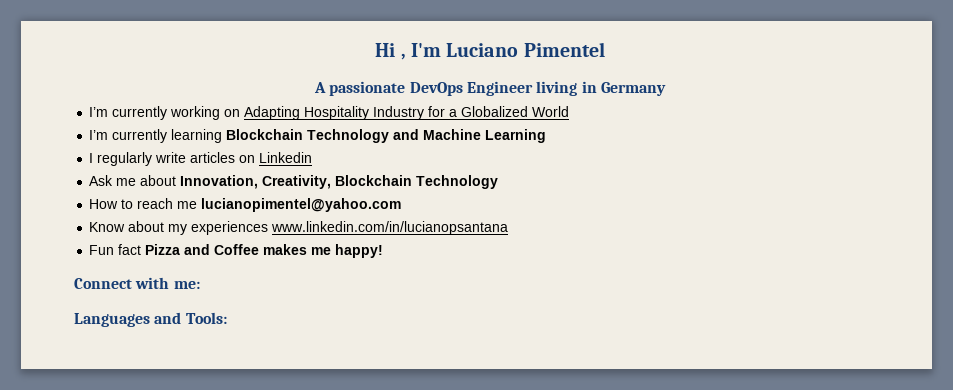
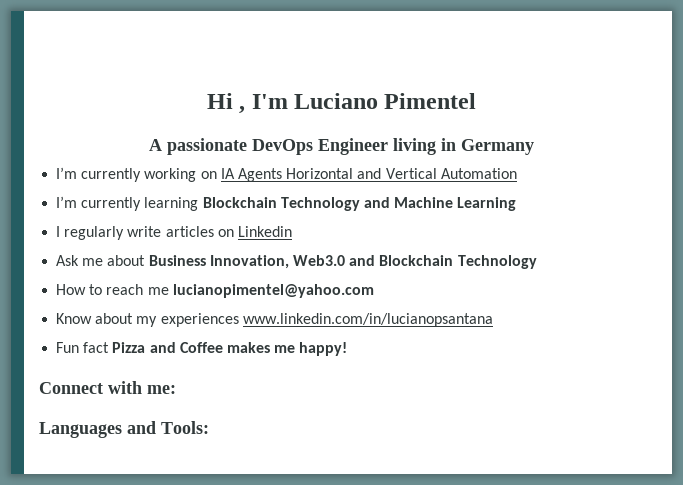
[244,106,570,120] Adapting Hospitality Industry for a Globalized World -> [220,168,517,182] IA Agents Horizontal and Vertical Automation
[180,175,332,189] Innovation, Creativity, -> [148,255,376,269] Business Innovation, Web3.0 and

